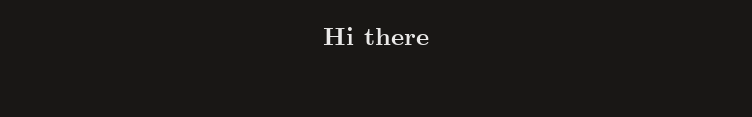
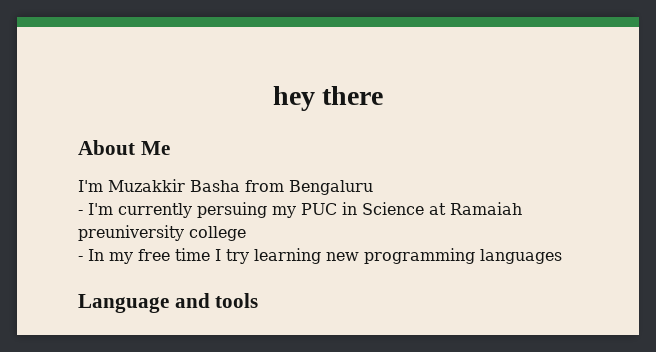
[323,27,354,45] Hi -> [272,86,315,111] hey
(429, 36) none -> [78,140,170,155] [78,179,373,195] [78,202,522,218] [78,225,246,241] [78,248,562,264] [78,293,259,313] // About Me // I'm Muzakkir Basha from Bengaluru // - I'm currently persuing my PUC in Science at Ramaiah preuniversity college // - In my free time I try learning new programming languages // Language and tools

